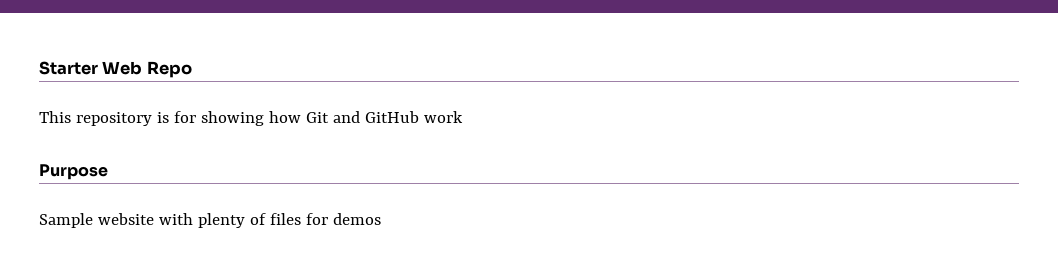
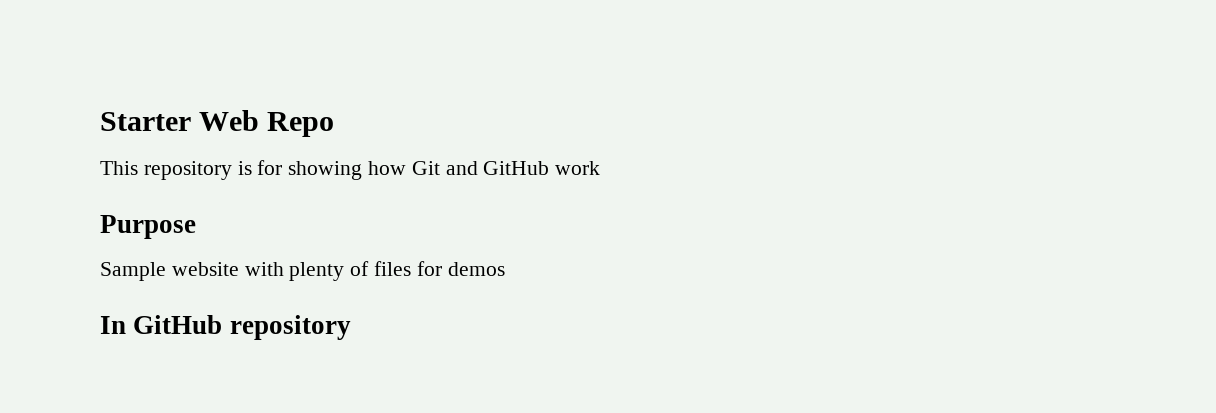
(381, 219) none -> [100,315,351,340] // In GitHub repository

